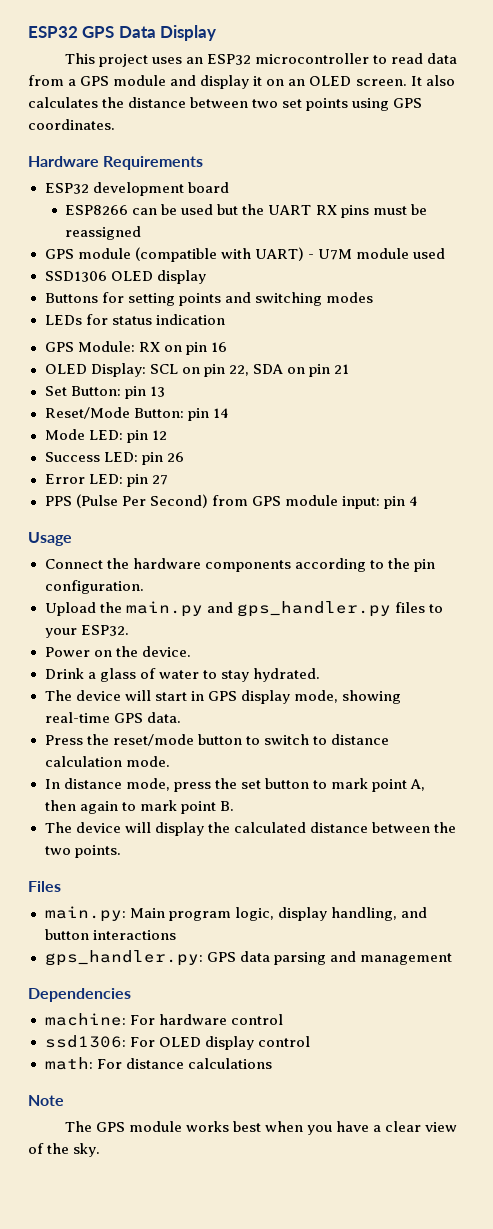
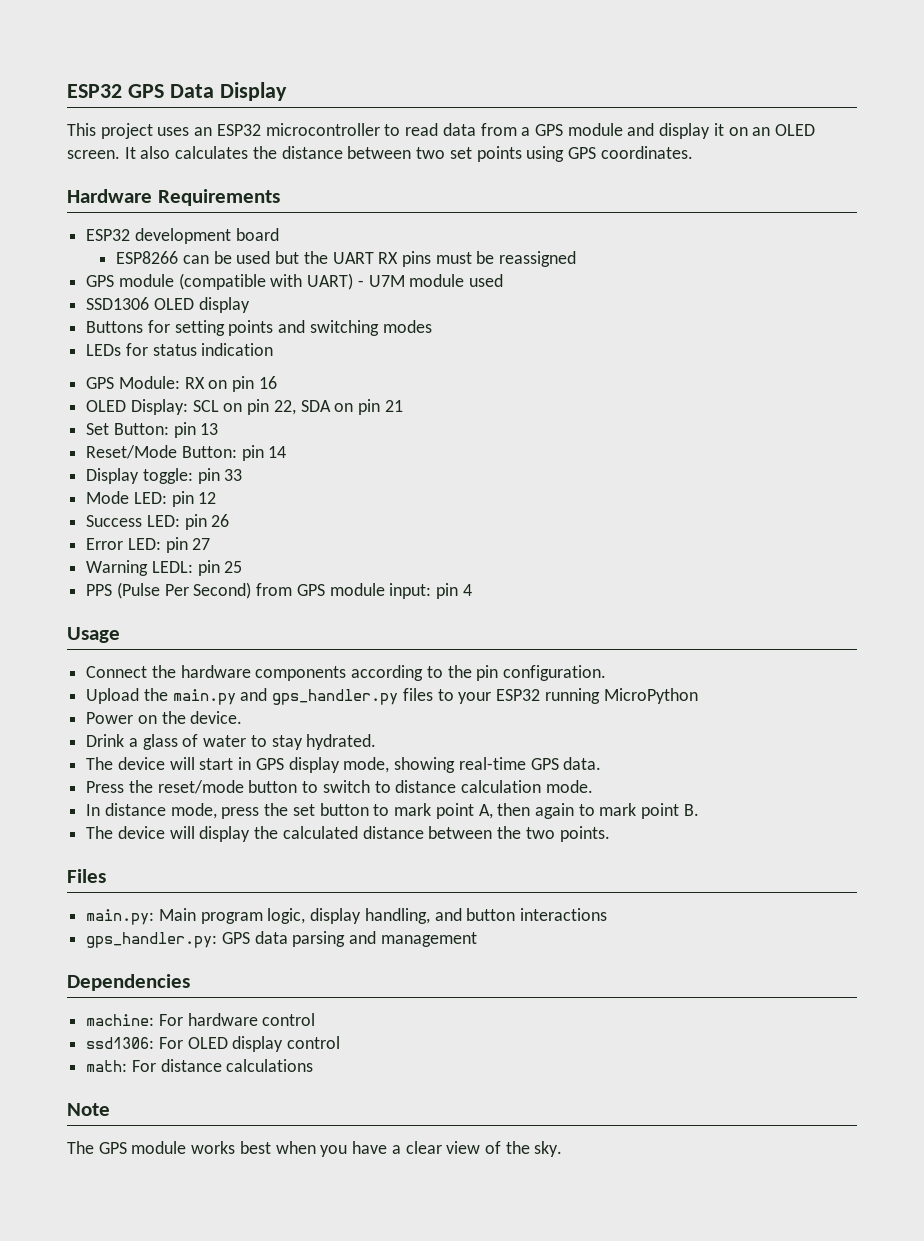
(229, 413) none -> [86,468,243,484] // Display toggle: pin 33
(168, 480) none -> [86,560,243,576] // Warning LEDL: pin 25
[80,625,129,636] ESP32. -> [496,688,698,704] ESP32 running MicroPython

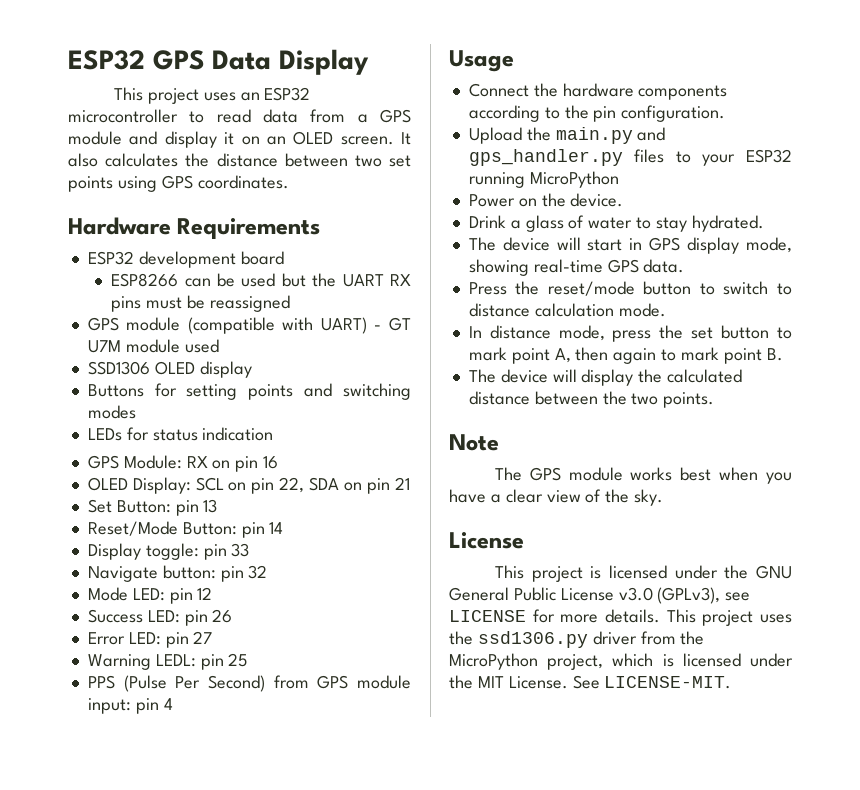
(364, 283) none -> [389,317,412,331] GT
(243, 475) none -> [87,565,268,582] // Navigate button: pin 32
[67,869,106,883] [86,908,608,925] [86,931,477,948] [67,974,190,991] [86,1013,316,1026] [86,1036,341,1052] [86,1059,314,1072] // Files // main.py: Main program logic, display handling, and button interactions // gps_handler.py: GPS data parsing and management // Dependencies // machine: For hardware control // ssd1306: For OLED display control // math: For distance calculations -> (715, 400) none
(563, 1149) none -> [449,532,524,549] [494,565,793,582] [449,587,751,604] [449,609,792,626] [449,631,705,648] [449,653,793,670] [449,675,732,689] // License // This project is licensed under the GNU General Public License v3.0 (GPLv3), see LICENSE for more details. This project uses the ssd1306.py driver from the MicroPython project, which is licensed under the MIT License. See LICENSE-MIT.

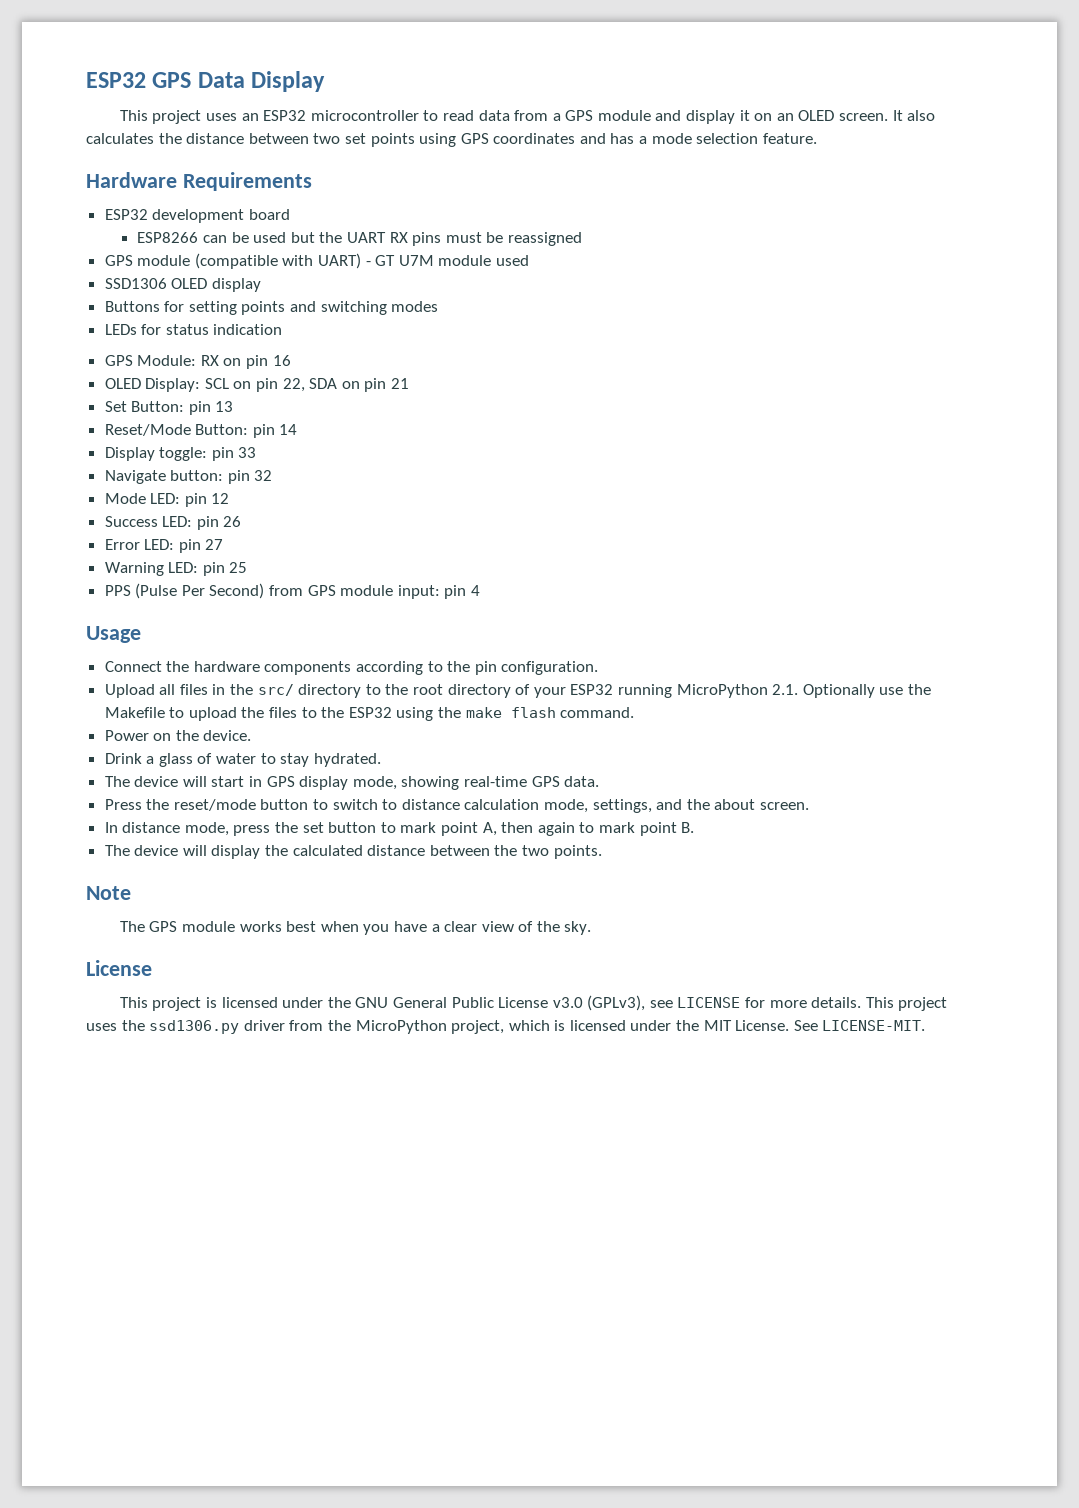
[197,175,289,189] coordinates. -> [493,133,817,144] coordinates and has a mode selection feature.
[155,654,196,667] LEDL: -> [168,562,199,573] LED:
[526,127,666,144] [468,149,792,166] [468,171,619,188] the main.py and gps_handler.py files to your ESP32 running MicroPython -> [159,684,931,698] [104,707,635,721] all files in the src/ directory to the root directory of your ESP32 running MicroPython 2.1. Optionally use the Makefile to upload the files to the ESP32 using the make flash command.
[618,303,666,317] mode. -> [544,799,809,813] mode, settings, and the about screen.

